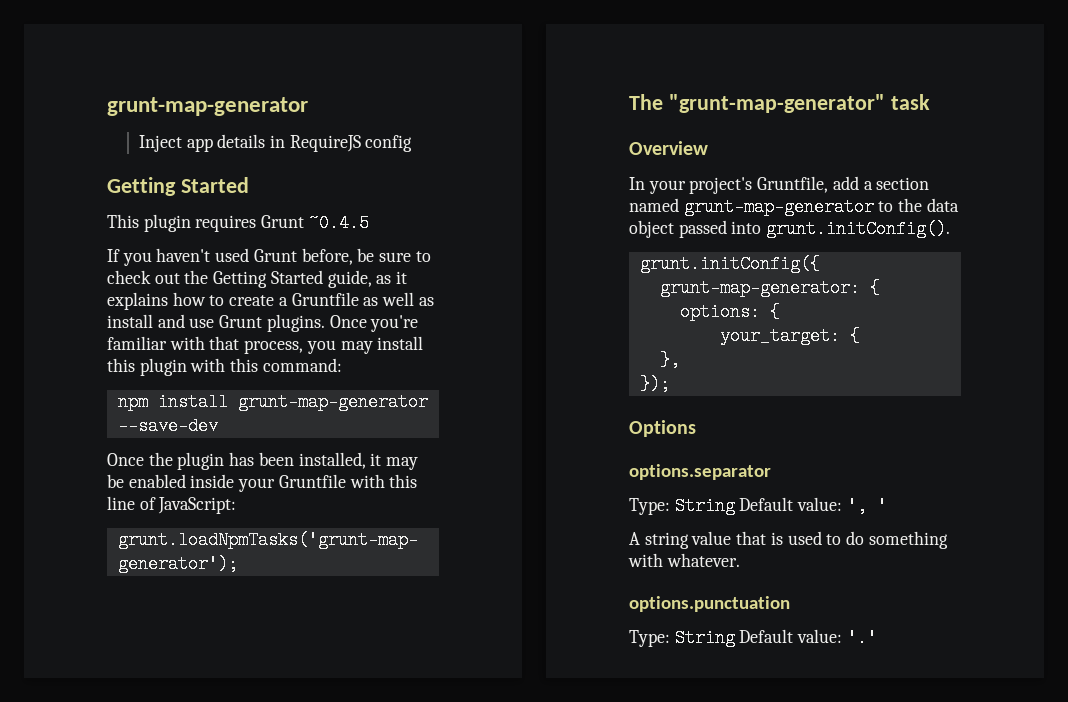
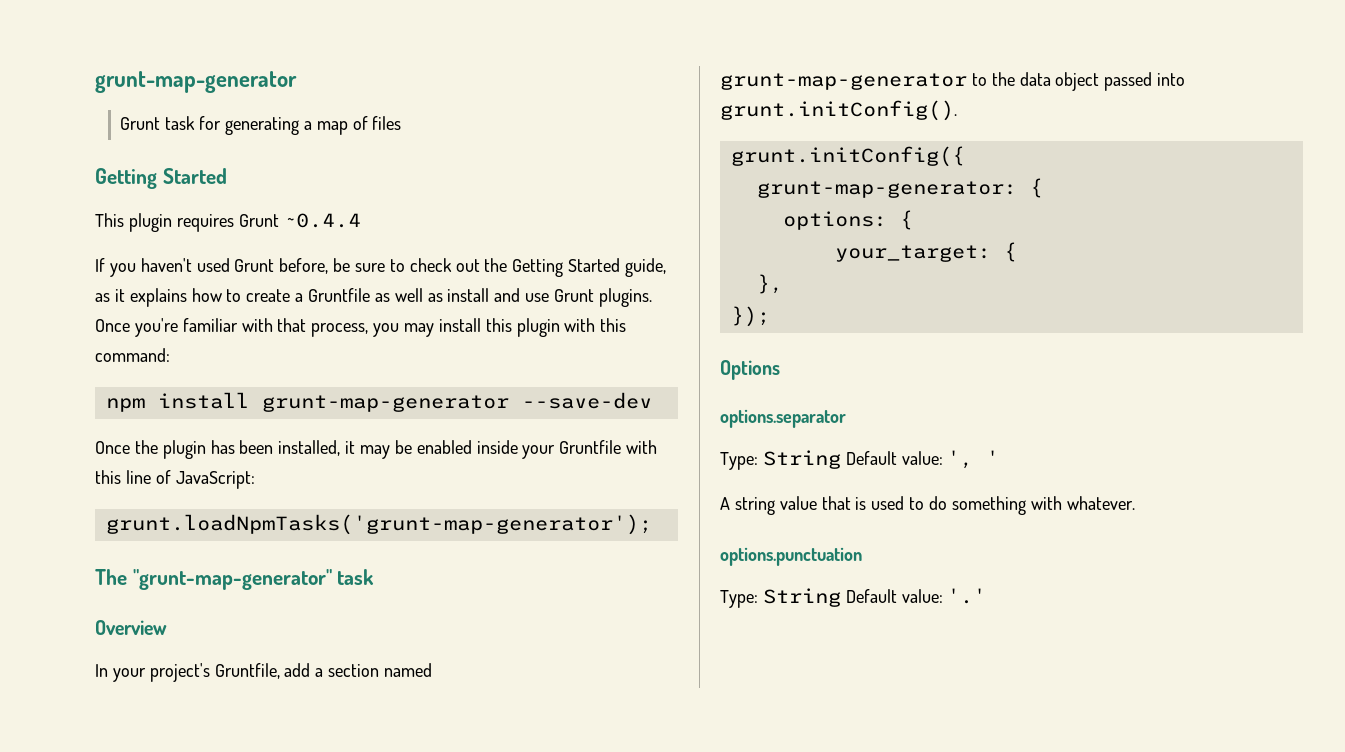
[138,134,413,152] Inject app details in RequireJS config -> [120,116,402,135] Grunt task for generating a map of files
[308,214,369,232] ~0.4.5 -> [283,213,362,228] ~0.4.4

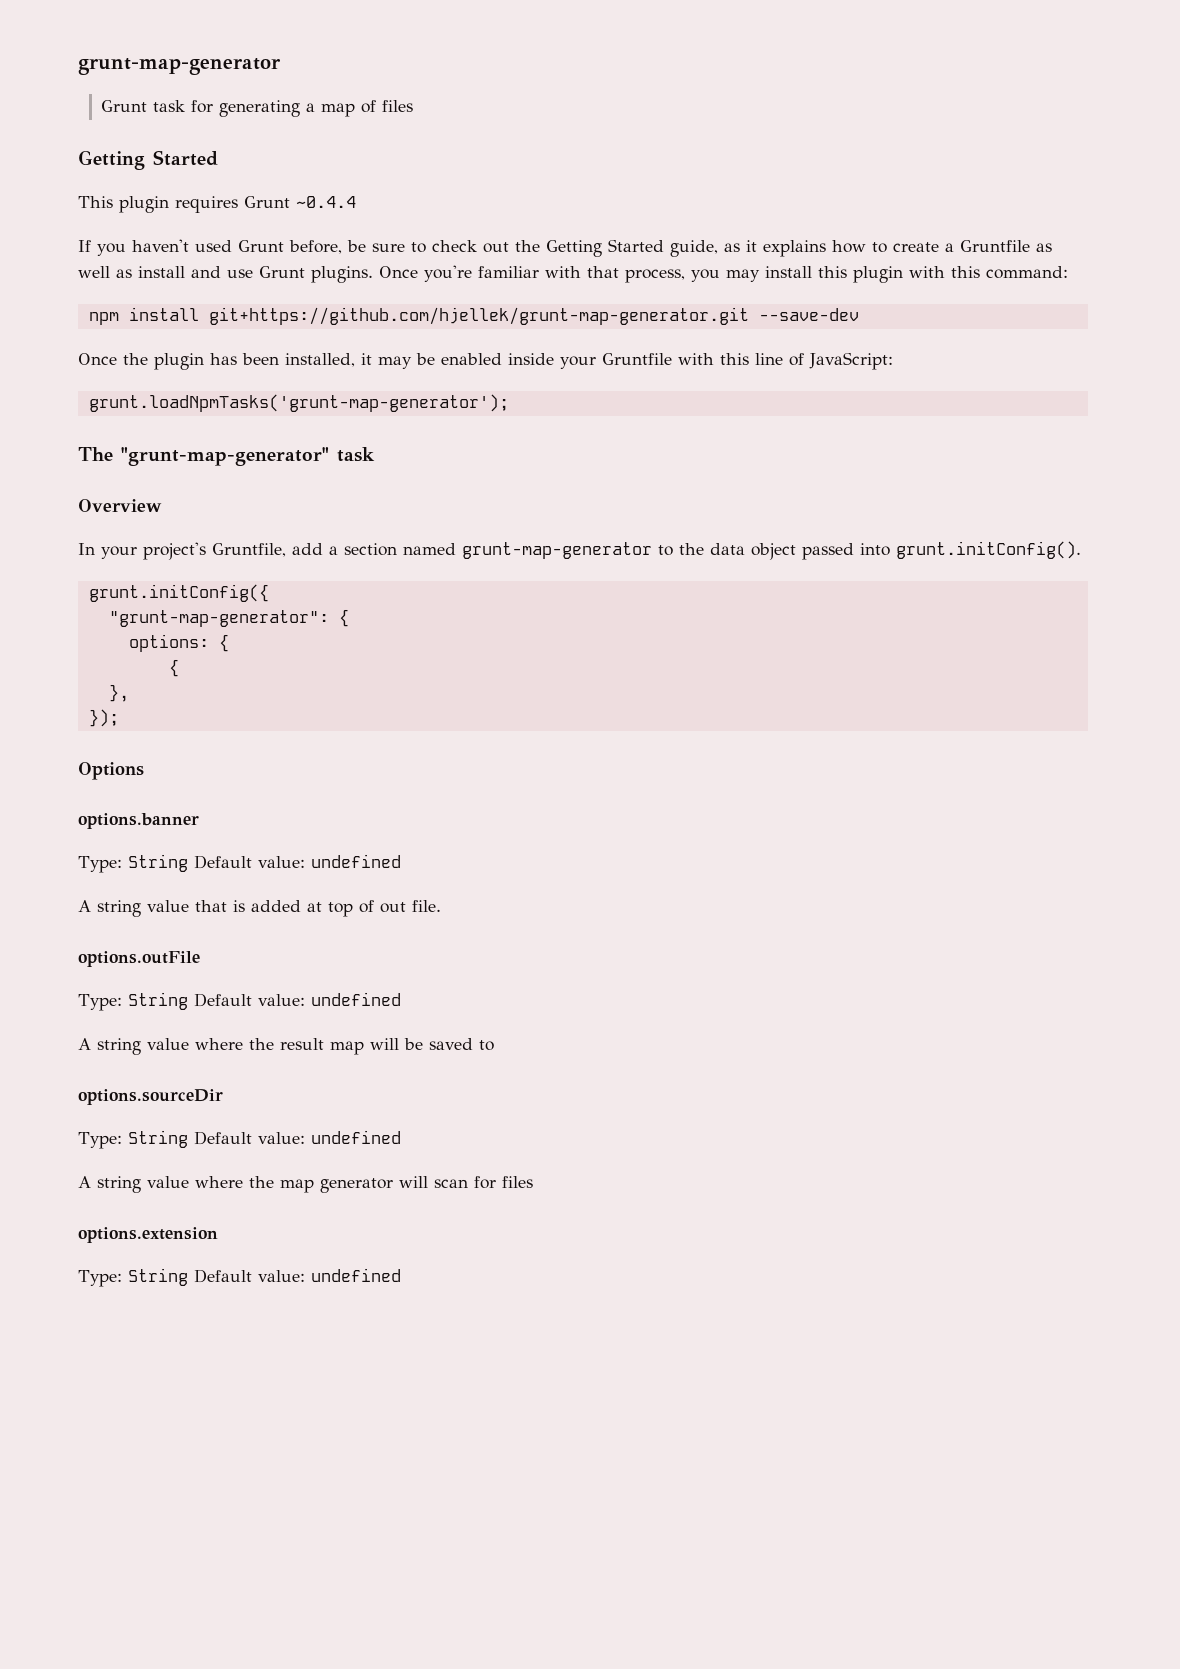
[261,395,509,412] grunt-map-generator -> [208,307,749,325] git+https://github.com/hjellek/grunt-map-generator.git
[756,181,1017,198] grunt-map-generator: -> [108,610,329,627] "grunt-map-generator":
[834,245,991,262] your_target: -> (229, 643) none
[720,409,846,428] [720,450,1000,470] options.separator // Type: String Default value: ', ' -> [78,813,199,829] [78,854,401,873] options.banner // Type: String Default value: undefined
[871,496,1135,515] [720,547,862,566] [720,588,987,608] used to do something with whatever. // options.punctuation // Type: String Default value: '.' -> [251,900,441,917] [78,951,200,967] [78,992,401,1011] [78,1038,494,1055] [78,1089,223,1105] [78,1130,401,1149] [78,1176,533,1193] [78,1227,218,1243] [78,1268,401,1287] added at top of out file. // options.outFile // Type: String Default value: undefined // A string value where the result map will be saved to // options.sourceDir // Type: String Default value: undefined // A string value where the map generator will scan for files // options.extension // Type: String Default value: undefined

